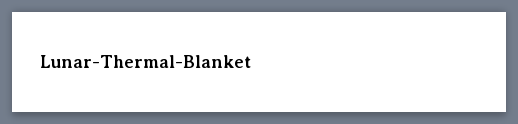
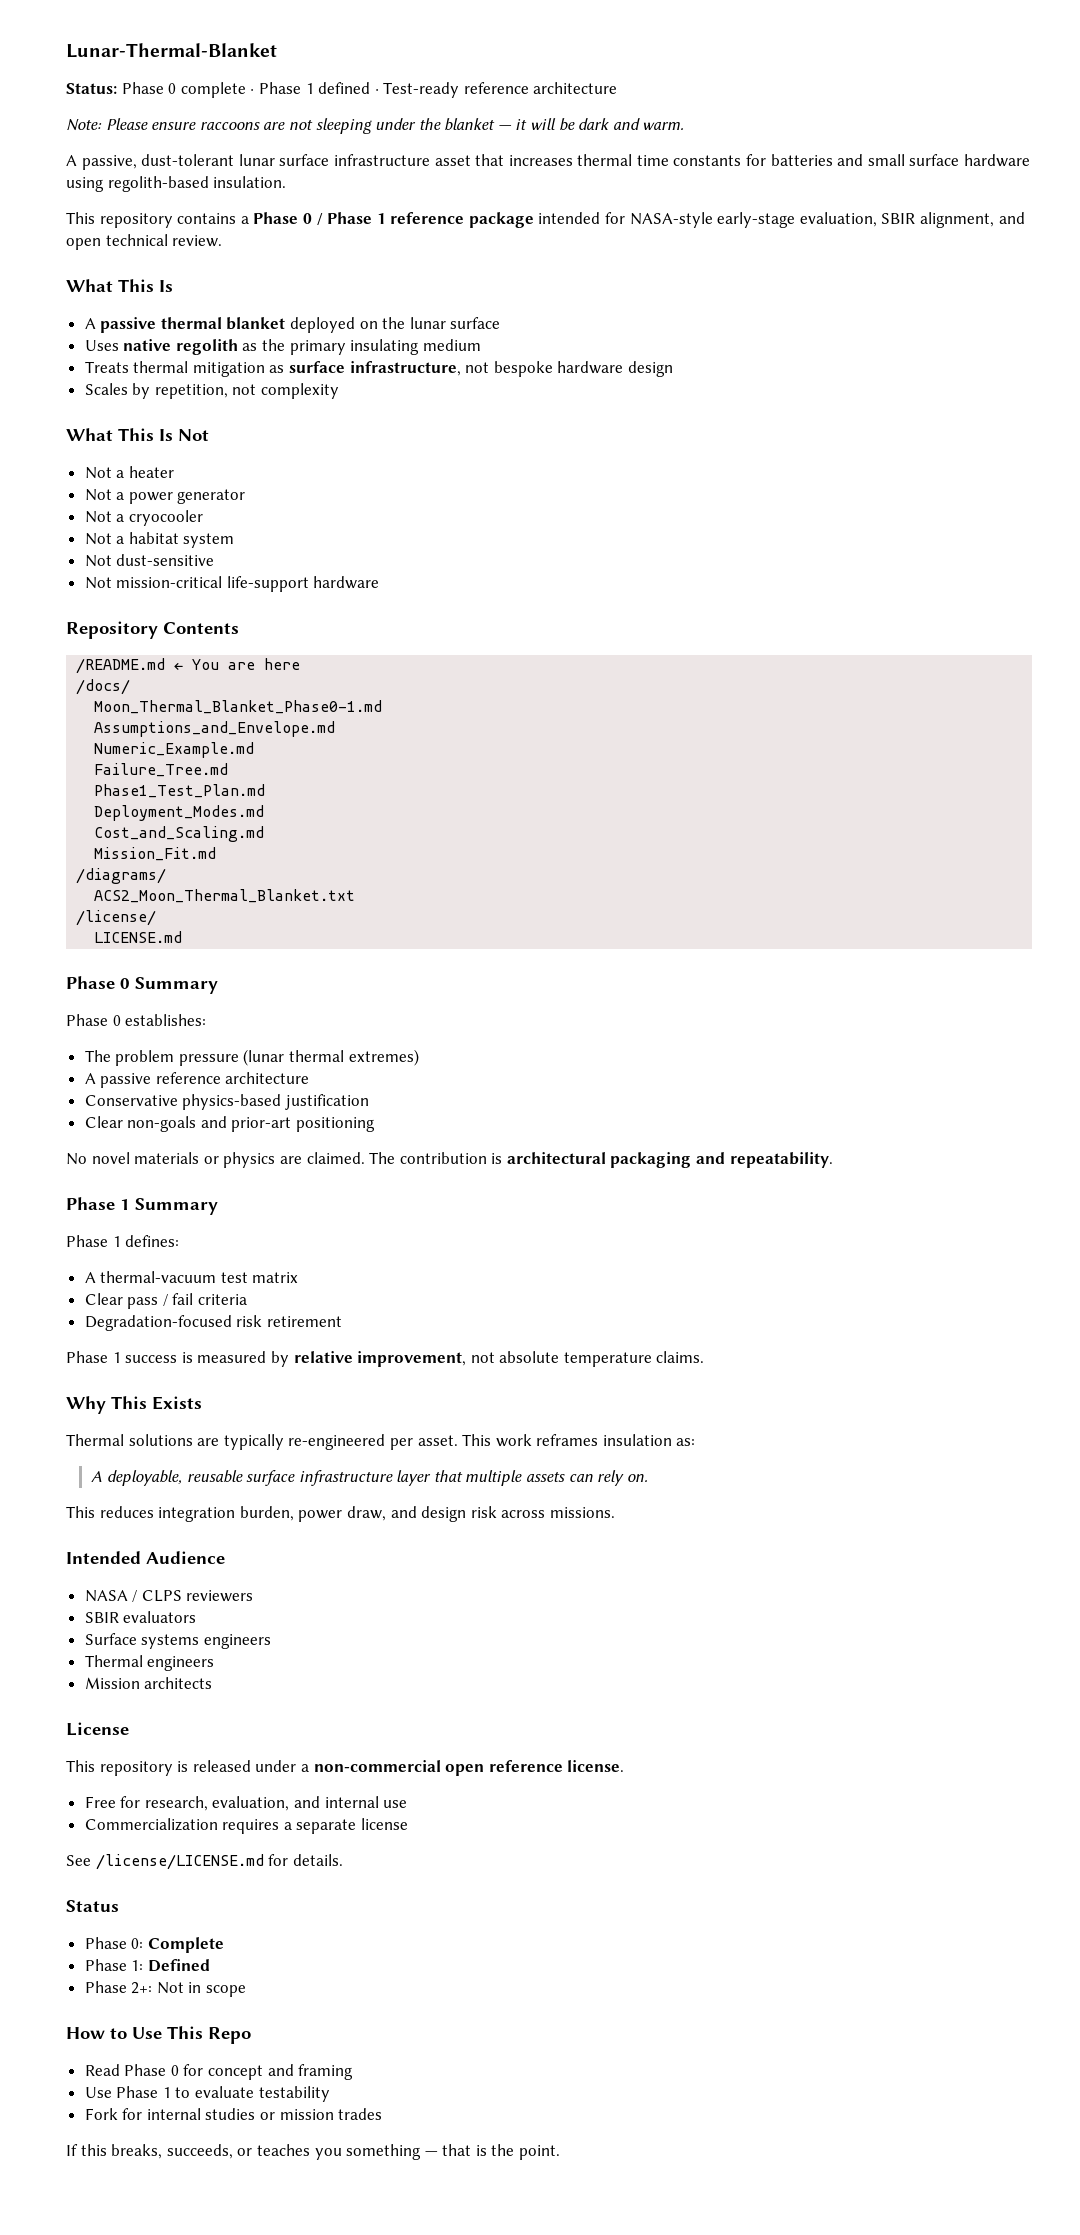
(251, 61) none -> [66,82,618,98] [66,118,685,134] [66,154,1031,170] [66,176,287,192] [66,212,1025,228] [66,234,223,250] [66,279,173,292] [84,317,501,333] [84,339,481,355] [84,361,674,377] [84,383,340,399] [66,428,209,441] [84,466,174,479] [84,489,246,504] [84,510,203,526] [84,532,235,548] [84,554,215,567] [84,576,380,592] [66,621,239,639] [76,658,301,674] [76,679,131,695] [94,700,383,714] [94,721,336,737] [94,742,255,758] [94,763,229,777] [94,784,266,798] [94,805,265,821] [94,826,265,842] [94,847,217,861] [76,868,167,884] [94,889,356,903] [76,910,157,926] [94,931,183,943] [66,976,218,994] [66,1014,207,1026] [84,1049,419,1066] [84,1072,310,1088] [84,1094,369,1110] [84,1116,376,1132] [66,1152,833,1168] [66,1197,218,1215] [66,1235,180,1247] [84,1271,299,1283] [84,1293,248,1309] [84,1315,342,1331] [66,1351,705,1367] [66,1396,202,1414] [66,1434,696,1450] [91,1470,648,1486] [66,1506,615,1522] [66,1551,225,1564] [84,1590,254,1602] [84,1611,197,1623] [84,1633,271,1649] [84,1655,215,1671] [84,1677,213,1689] [66,1722,129,1736] [66,1760,625,1776] [84,1796,408,1811] [84,1818,409,1834] [66,1854,343,1870] [66,1900,119,1912] [84,1937,224,1953] [84,1959,210,1972] [84,1981,247,1997] [66,2026,251,2044] [84,2064,354,2080] [84,2086,330,2102] [84,2108,383,2120] [66,2144,561,2160] // Status: Phase 0 complete · Phase 1 defined · Test-ready reference architecture // Note: Please ensure raccoons are not sleeping under the blanket — it will be dark and warm. // A passive, dust-tolerant lunar surface infrastructure asset that increases thermal time constants for batteries and small surface hardware using regolith-based insulation. // This repository contains a Phase 0 / Phase 1 reference package intended for NASA-style early-stage evaluation, SBIR alignment, and open technical review. // What This Is // A passive thermal blanket deployed on the lunar surface // Uses native regolith as the primary insulating medium // Treats thermal mitigation as surface infrastructure, not bespoke hardware design // Scales by repetition, not complexity // What This Is Not // Not a heater // Not a power generator // Not a cryocooler // Not a habitat system // Not dust-sensitive // Not mission-critical life-support hardware // Repository Contents // /README.md ← You are here // /docs/ // Moon_Thermal_Blanket_Phase0-1.md // Assumptions_and_Envelope.md // Numeric_Example.md // Failure_Tree.md // Phase1_Test_Plan.md // Deployment_Modes.md // Cost_and_Scaling.md // Mission_Fit.md // /diagrams/ // ACS2_Moon_Thermal_Blanket.txt // /license/ // LICENSE.md // Phase 0 Summary // Phase 0 establishes: // The problem pressure (lunar thermal extremes) // A passive reference architecture // Conservative physics-based justification // Clear non-goals and prior-art positioning // No novel materials or physics are claimed. The contribution is architectural packaging and repeatability. // Phase 1 Summary // Phase 1 defines: // A thermal-vacuum test matrix // Clear pass / fail criteria // Degradation-focused risk retirement // Phase 1 success is measured by relative improvement, not absolute temperature claims. // Why This Exists // Thermal solutions are typically re-engineered per asset. This work reframes insulation as: // A deployable, reusable surface infrastructure layer that multiple assets can rely on. // This reduces integration burden, power draw, and design risk across missions. // Intended Audience // NASA / CLPS reviewers // SBIR evaluators // Surface systems engineers // Thermal engineers // Mission architects // License // This repository is released under a non-commercial open reference license. // Free for research, evaluation, and internal use // Commercialization requires a separate license // See /license/LICENSE.md for details. // Status // Phase 0: Complete // Phase 1: Defined // Phase 2+: Not in scope // How to Use This Repo // Read Phase 0 for concept and framing // Use Phase 1 to evaluate testability // Fork for internal studies or mission trades // If this breaks, succeeds, or teaches you something — that is the point.

